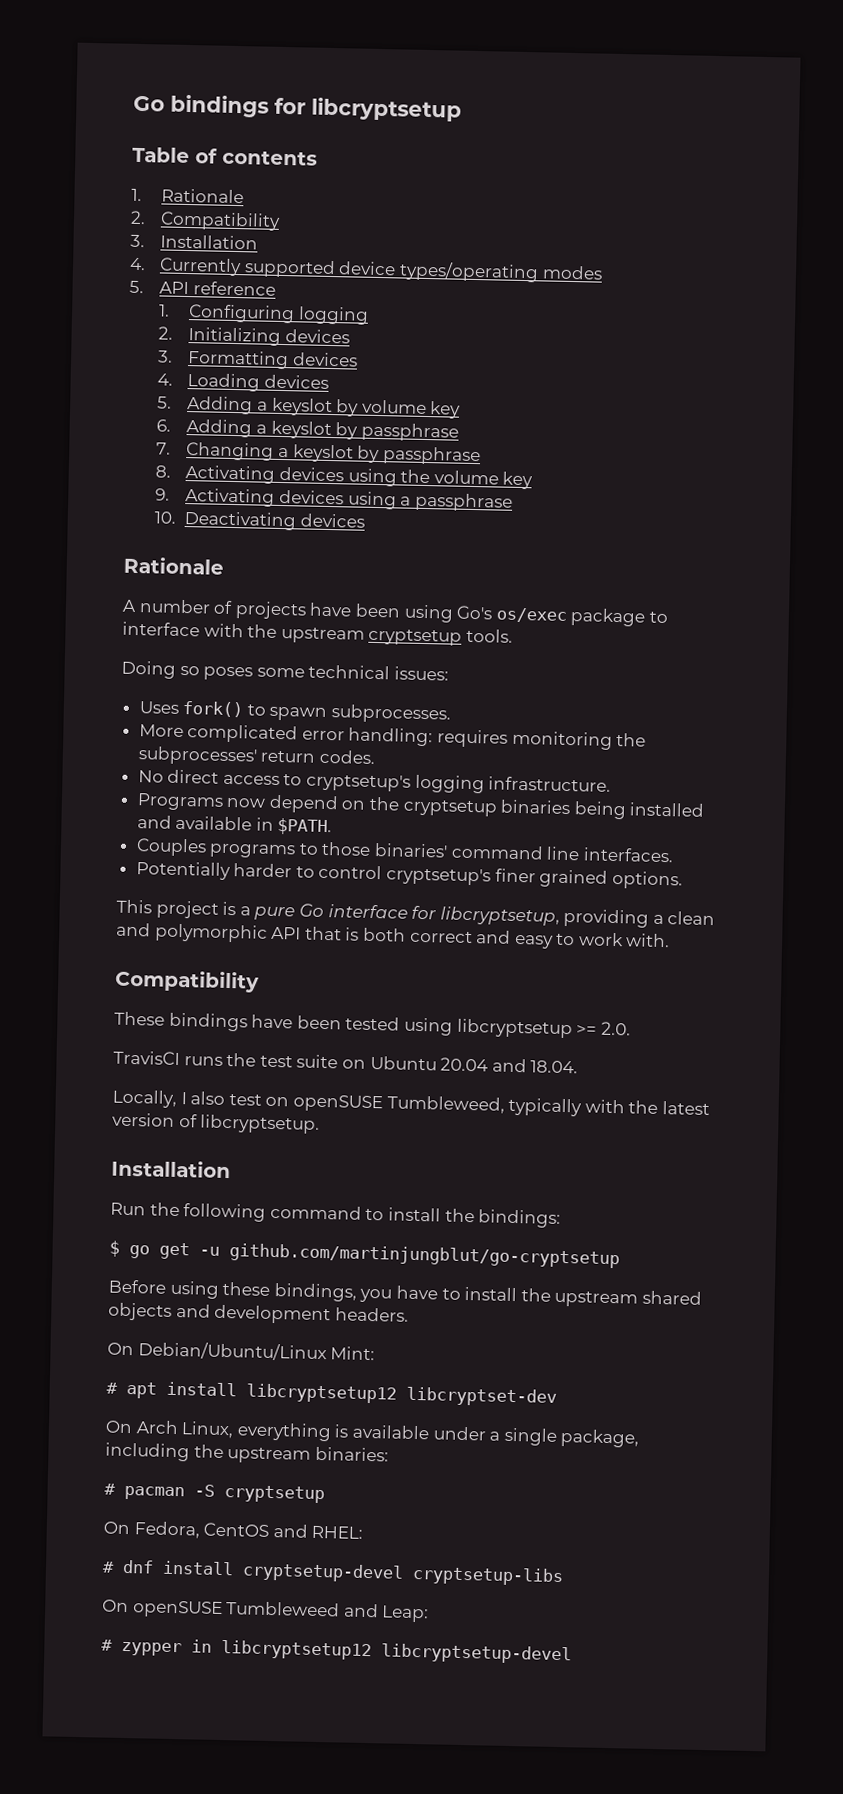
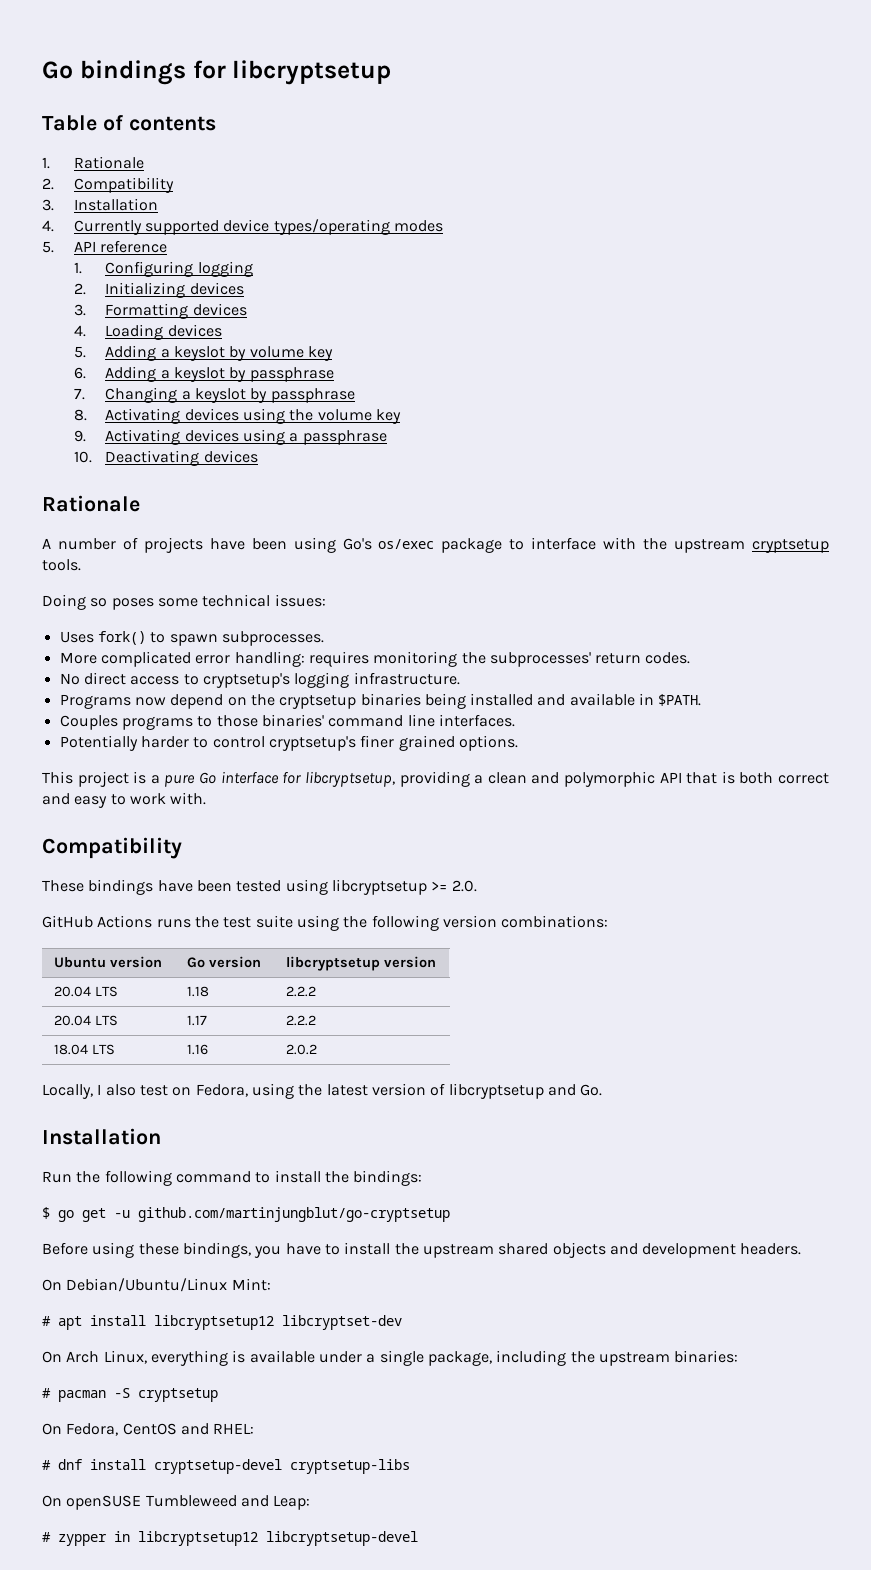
[113,1050,180,1066] TravisCI -> [42,915,153,928] GitHub Actions
[341,1055,579,1074] on Ubuntu 20.04 and 18.04. -> [296,915,609,931] [53,956,162,968] [186,956,261,968] [285,956,436,971] [53,986,118,997] [186,986,209,997] [285,986,316,997] [53,1015,118,1026] [186,1015,207,1026] [285,1015,316,1026] [53,1044,115,1055] [186,1044,208,1055] [285,1044,317,1055] using the following version combinations: // Ubuntu version | Go version | libcryptsetup version // 20.04 LTS | 1.18 | 2.2.2 // 20.04 LTS | 1.17 | 2.2.2 // 18.04 LTS | 1.16 | 2.0.2
[292,1094,625,1117] openSUSE Tumbleweed, typically with -> [195,1083,294,1099] Fedora, using
[200,1114,321,1134] libcryptsetup. -> [448,1083,603,1099] libcryptsetup and Go.

